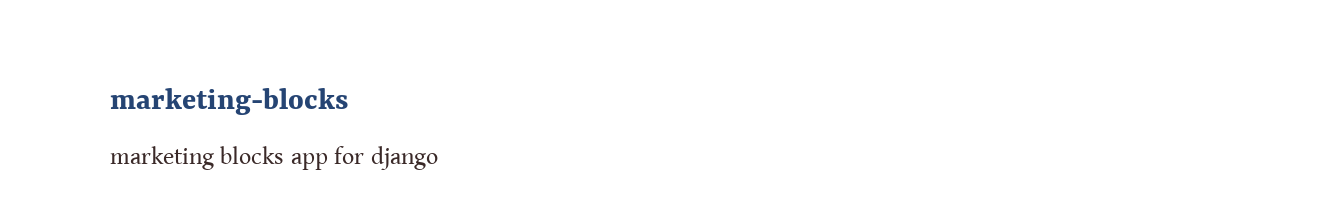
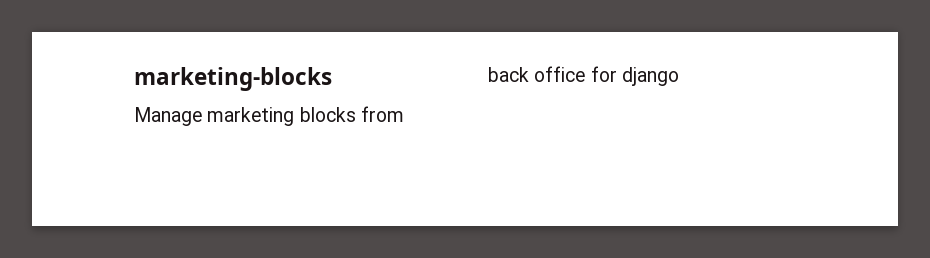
(348, 101) none -> [134,107,202,126] Manage
[290,153,328,170] app -> [360,106,404,122] [488,66,586,82] from back office

